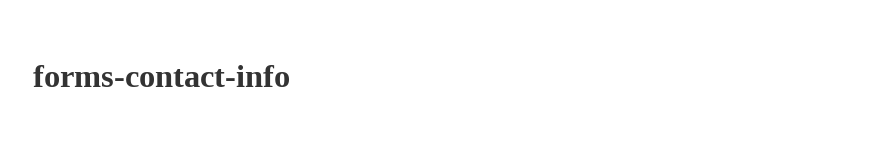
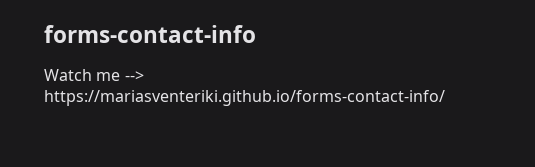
(290, 76) none -> [44,69,144,81] [44,90,445,106] // Watch me --> https://mariasventeriki.github.io/forms-contact-info/

